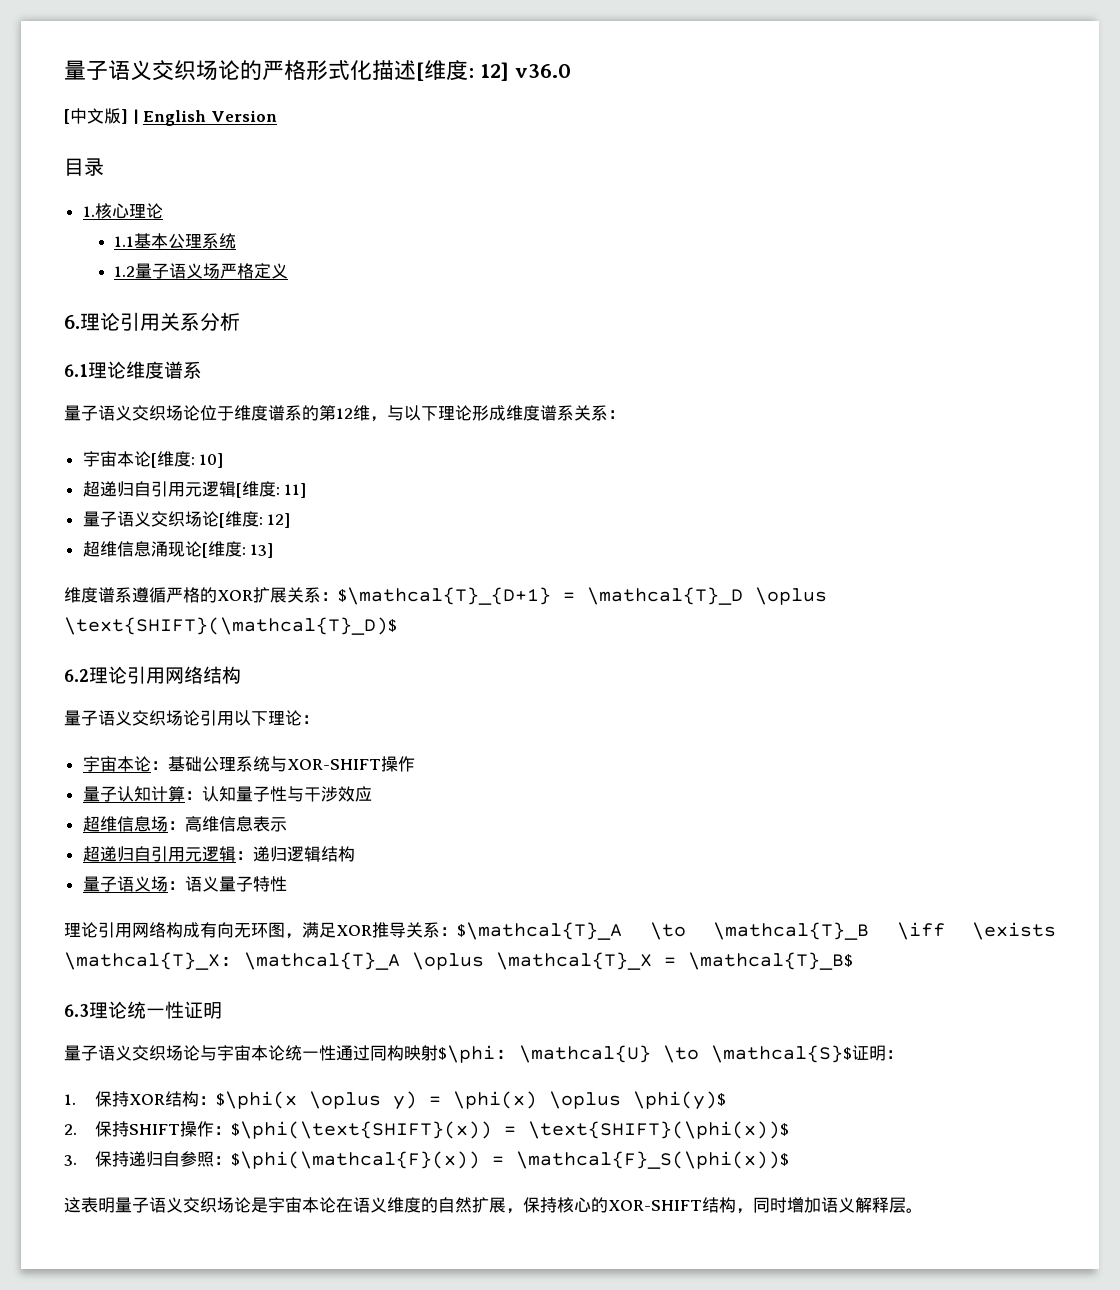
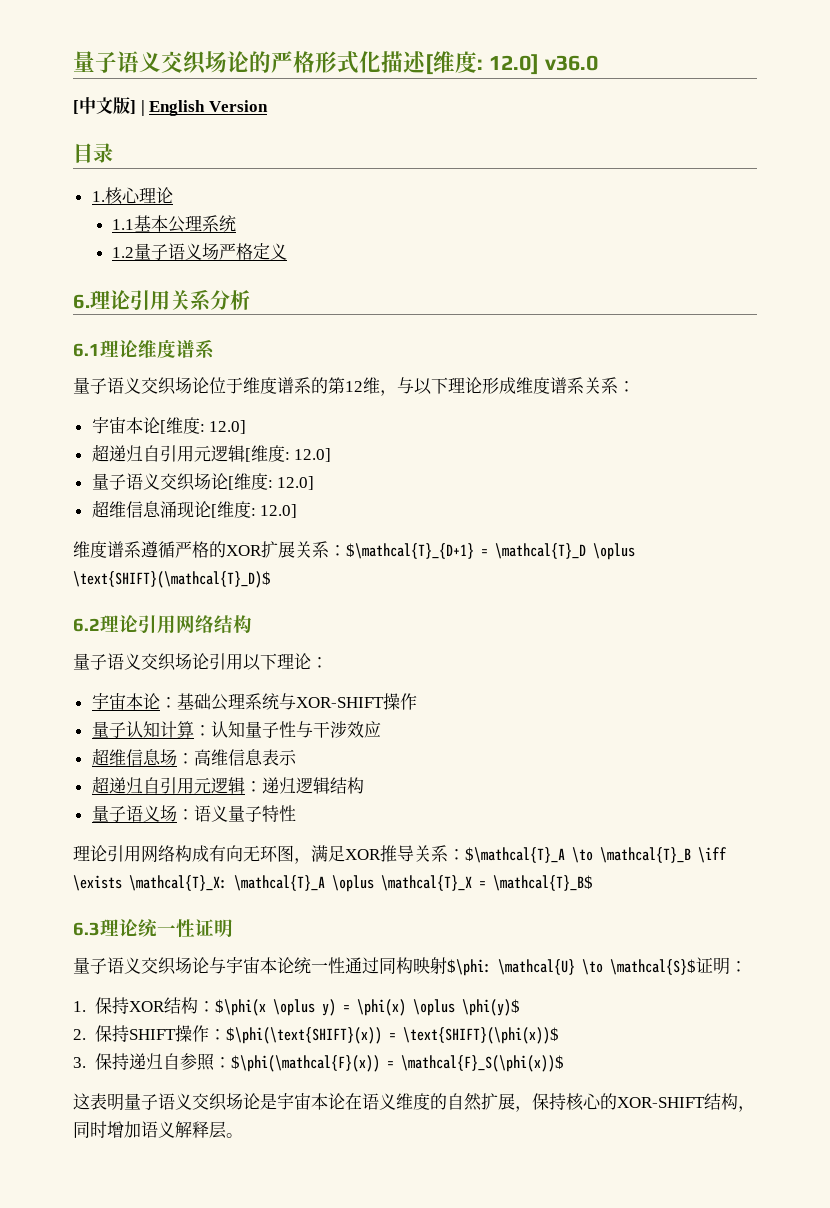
[479,62,509,81] 12] -> [488,54,539,75] 12.0]
[199,453,224,468] 10] -> [209,420,247,434] 12.0]
[284,483,307,498] 11] -> [294,448,332,462] 12.0]
[267,513,291,528] 12] -> [277,476,315,490] 12.0]
[250,543,274,558] 13] -> [260,504,298,518] 12.0]

